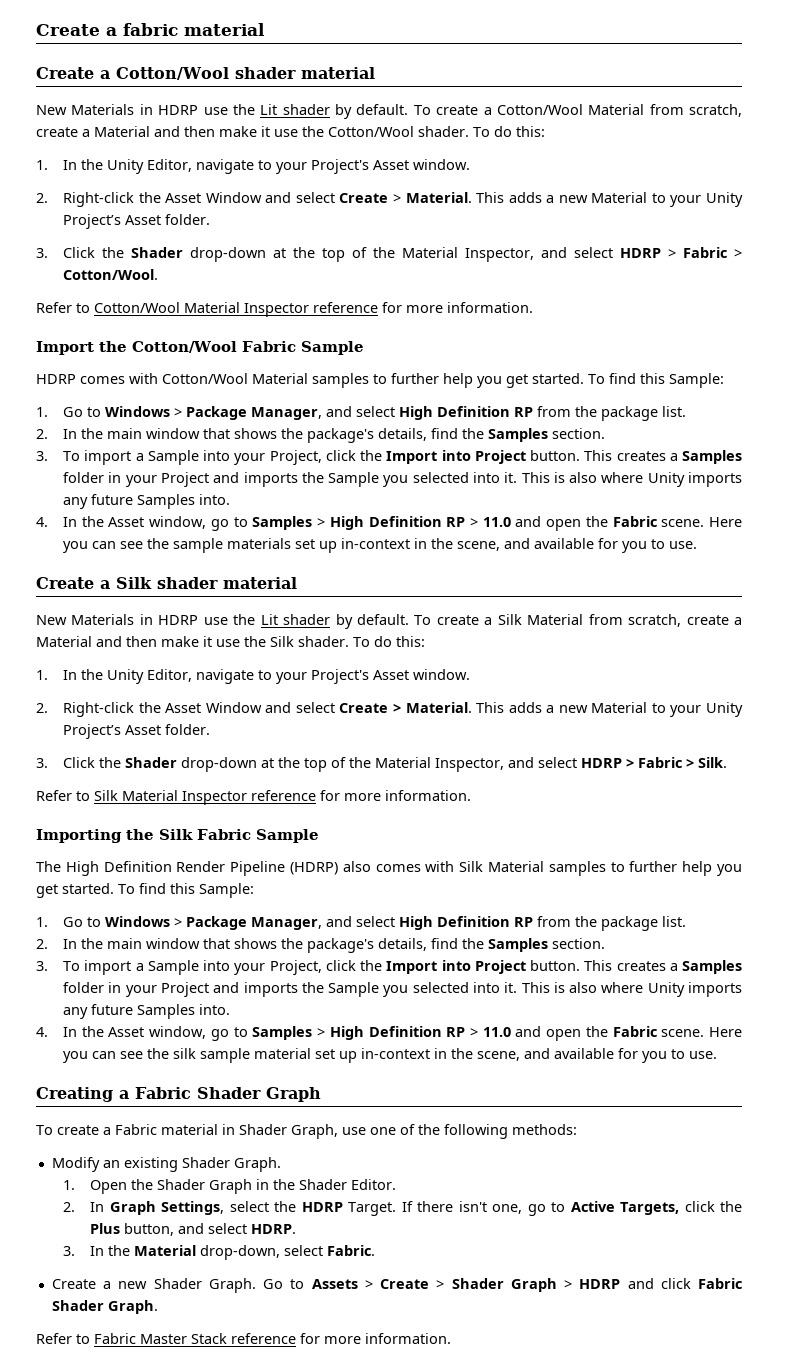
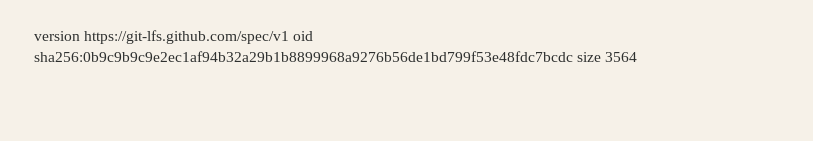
[36,23,265,36] [36,67,375,80] [36,104,742,119] [36,126,545,137] [36,159,471,174] [36,192,743,207] [63,214,211,229] [36,247,742,262] [63,269,159,280] [36,302,533,317] [36,341,364,355] [36,373,724,388] [36,406,687,421] [36,428,606,443] [36,450,742,465] [63,472,743,487] [63,494,231,509] [36,516,742,531] [63,538,698,553] [36,577,297,589] [36,614,743,629] [36,636,425,647] [36,669,471,684] [36,702,743,717] [63,724,211,739] [36,757,728,772] [36,790,471,805] [36,829,319,843] [36,861,742,876] [36,883,254,898] [36,916,687,931] [36,938,606,953] [36,960,742,975] [63,982,743,997] [63,1004,231,1019] [36,1026,742,1041] [63,1048,718,1063] [36,1087,321,1102] [36,1124,577,1139] [51,1157,281,1172] [63,1179,397,1194] [63,1201,742,1216] [90,1223,297,1236] [63,1245,376,1260] [51,1278,743,1293] [51,1300,158,1314] [36,1333,451,1344] Create a fabric material // Create a Cotton/Wool shader material // New Materials in HDRP use the Lit shader by default. To create a Cotton/Wool Material from scratch, create a Material and then make it use the Cotton/Wool shader. To do this: // 1. In the Unity Editor, navigate to your Project's Asset window. // 2. Right-click the Asset Window and select Create > Material. This adds a new Material to your Unity Project’s Asset folder. // 3. Click the Shader drop-down at the top of the Material Inspector, and select HDRP > Fabric > Cotton/Wool. // Refer to Cotton/Wool Material Inspector reference for more information. // Import the Cotton/Wool Fabric Sample // HDRP comes with Cotton/Wool Material samples to further help you get started. To find this Sample: // 1. Go to Windows > Package Manager, and select High Definition RP from the package list. // 2. In the main window that shows the package's details, find the Samples section. // 3. To import a Sample into your Project, click the Import into Project button. This creates a Samples folder in your Project and imports the Sample you selected into it. This is also where Unity imports any future Samples into. // 4. In the Asset window, go to Samples > High Definition RP > 11.0 and open the Fabric scene. Here you can see the sample materials set up in-context in the scene, and available for you to use. // Create a Silk shader material // New Materials in HDRP use the Lit shader by default. To create a Silk Material from scratch, create a Material and then make it use the Silk shader. To do this: // 1. In the Unity Editor, navigate to your Project's Asset window. // 2. Right-click the Asset Window and select Create > Material. This adds a new Material to your Unity Project’s Asset folder. // 3. Click the Shader drop-down at the top of the Material Inspector, and select HDRP > Fabric > Silk. // Refer to Silk Material Inspector reference for more information. // Importing the Silk Fabric Sample // The High Definition Render Pipeline (HDRP) also comes with Silk Material samples to further help you get started. To find this Sample: // 1. Go to Windows > Package Manager, and select High Definition RP from the package list. // 2. In the main window that shows the package's details, find the Samples section. // 3. To import a Sample into your Project, click the Import into Project button. This creates a Samples folder in your Project and imports the Sample you selected into it. This is also where Unity imports any future Samples into. // 4. In the Asset window, go to Samples > High Definition RP > 11.0 and open the Fabric scene. Here you can see the silk sample material set up in-context in the scene, and available for you to use. // Creating a Fabric Shader Graph // To create a Fabric material in Shader Graph, use one of the following methods: // Modify an existing Shader Graph. // 1. Open the Shader Graph in the Shader Editor. // 2. In Graph Settings, select the HDRP Target. If there isn't one, go to Active Targets, click the Plus button, and select HDRP. // 3. In the Material drop-down, select Fabric. // Create a new Shader Graph. Go to Assets > Create > Shader Graph > HDRP and click Fabric Shader Graph. // Refer to Fabric Master Stack reference for more information. -> [34,30,314,44] [34,51,638,62] version https://git-lfs.github.com/spec/v1 oid sha256:0b9c9b9c9e2ec1af94b32a29b1b8899968a9276b56de1bd799f53e48fdc7bcdc size 3564

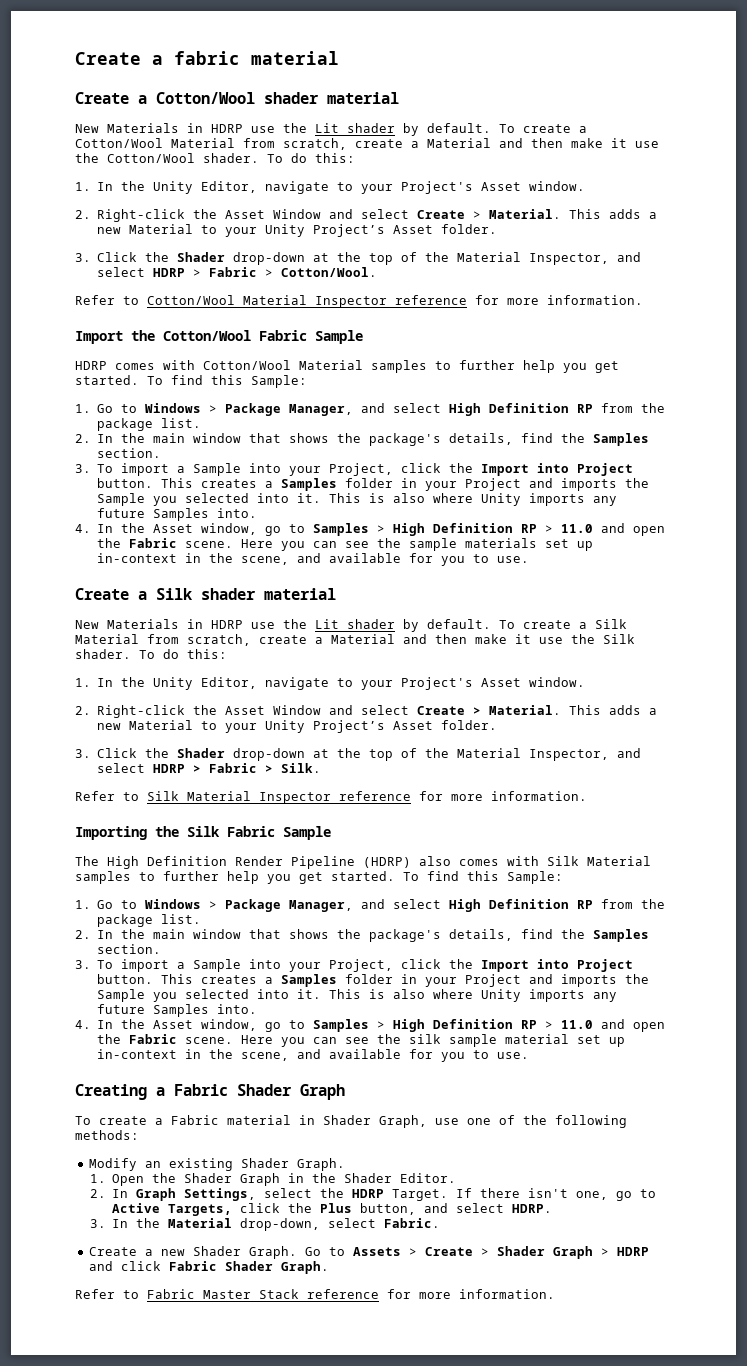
[34,30,314,44] [34,51,638,62] version https://git-lfs.github.com/spec/v1 oid sha256:0b9c9b9c9e2ec1af94b32a29b1b8899968a9276b56de1bd799f53e48fdc7bcdc size 3564 -> [75,51,339,65] [75,92,399,104] [75,123,587,136] [75,138,659,150] [75,153,355,163] [75,181,586,194] [75,209,658,222] [97,224,498,237] [75,252,642,265] [97,267,378,277] [75,295,643,308] [75,330,363,344] [75,360,619,373] [75,375,307,388] [75,403,666,416] [97,418,202,431] [75,433,650,446] [97,448,162,458] [75,463,634,476] [97,478,650,491] [97,493,618,506] [97,508,258,521] [75,523,666,536] [97,538,594,551] [97,553,530,566] [75,588,336,600] [75,619,627,632] [75,634,635,646] [75,649,227,659] [75,677,586,690] [75,705,658,718] [97,720,498,733] [75,748,642,761] [97,763,322,773] [75,791,587,804] [75,826,331,840] [75,856,651,869] [75,871,563,884] [75,899,666,912] [97,914,202,927] [75,929,650,942] [97,944,162,954] [75,959,634,972] [97,974,650,987] [97,989,618,1002] [97,1004,258,1017] [75,1019,666,1032] [97,1034,626,1047] [97,1049,530,1062] [75,1084,345,1100] [75,1115,627,1128] [75,1130,139,1140] [88,1158,345,1171] [89,1173,457,1186] [89,1188,657,1201] [112,1203,553,1216] [89,1218,441,1231] [88,1246,649,1259] [88,1261,329,1274] [75,1289,555,1299] Create a fabric material // Create a Cotton/Wool shader material // New Materials in HDRP use the Lit shader by default. To create a Cotton/Wool Material from scratch, create a Material and then make it use the Cotton/Wool shader. To do this: // 1. In the Unity Editor, navigate to your Project's Asset window. // 2. Right-click the Asset Window and select Create > Material. This adds a new Material to your Unity Project’s Asset folder. // 3. Click the Shader drop-down at the top of the Material Inspector, and select HDRP > Fabric > Cotton/Wool. // Refer to Cotton/Wool Material Inspector reference for more information. // Import the Cotton/Wool Fabric Sample // HDRP comes with Cotton/Wool Material samples to further help you get started. To find this Sample: // 1. Go to Windows > Package Manager, and select High Definition RP from the package list. // 2. In the main window that shows the package's details, find the Samples section. // 3. To import a Sample into your Project, click the Import into Project button. This creates a Samples folder in your Project and imports the Sample you selected into it. This is also where Unity imports any future Samples into. // 4. In the Asset window, go to Samples > High Definition RP > 11.0 and open the Fabric scene. Here you can see the sample materials set up in-context in the scene, and available for you to use. // Create a Silk shader material // New Materials in HDRP use the Lit shader by default. To create a Silk Material from scratch, create a Material and then make it use the Silk shader. To do this: // 1. In the Unity Editor, navigate to your Project's Asset window. // 2. Right-click the Asset Window and select Create > Material. This adds a new Material to your Unity Project’s Asset folder. // 3. Click the Shader drop-down at the top of the Material Inspector, and select HDRP > Fabric > Silk. // Refer to Silk Material Inspector reference for more information. // Importing the Silk Fabric Sample // The High Definition Render Pipeline (HDRP) also comes with Silk Material samples to further help you get started. To find this Sample: // 1. Go to Windows > Package Manager, and select High Definition RP from the package list. // 2. In the main window that shows the package's details, find the Samples section. // 3. To import a Sample into your Project, click the Import into Project button. This creates a Samples folder in your Project and imports the Sample you selected into it. This is also where Unity imports any future Samples into. // 4. In the Asset window, go to Samples > High Definition RP > 11.0 and open the Fabric scene. Here you can see the silk sample material set up in-context in the scene, and available for you to use. // Creating a Fabric Shader Graph // To create a Fabric material in Shader Graph, use one of the following methods: // Modify an existing Shader Graph. // 1. Open the Shader Graph in the Shader Editor. // 2. In Graph Settings, select the HDRP Target. If there isn't one, go to Active Targets, click the Plus button, and select HDRP. // 3. In the Material drop-down, select Fabric. // Create a new Shader Graph. Go to Assets > Create > Shader Graph > HDRP and click Fabric Shader Graph. // Refer to Fabric Master Stack reference for more information.

